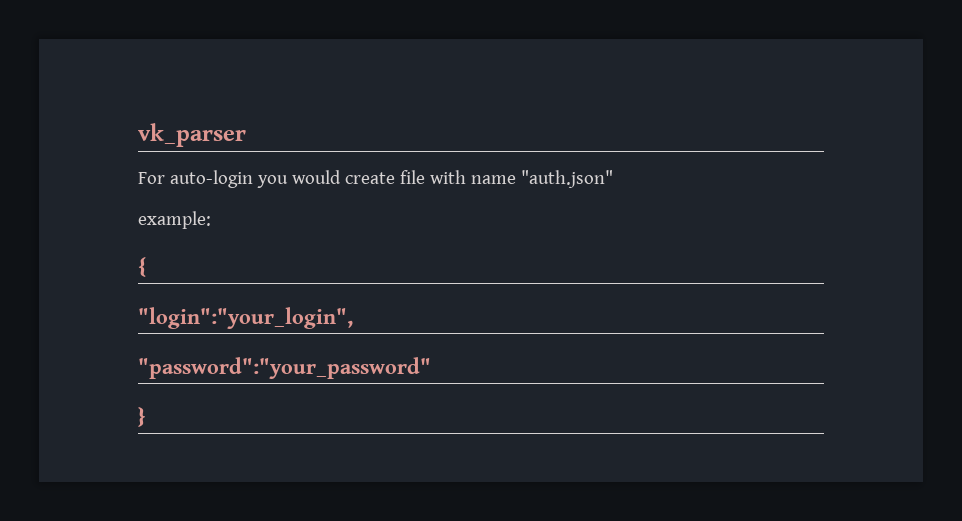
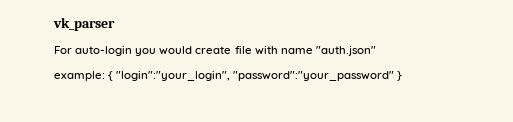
(211, 220) // -> (105, 76) none
(146, 267) // -> (114, 76) none
(353, 318) // -> (231, 76) none
(431, 368) // -> (395, 76) none

